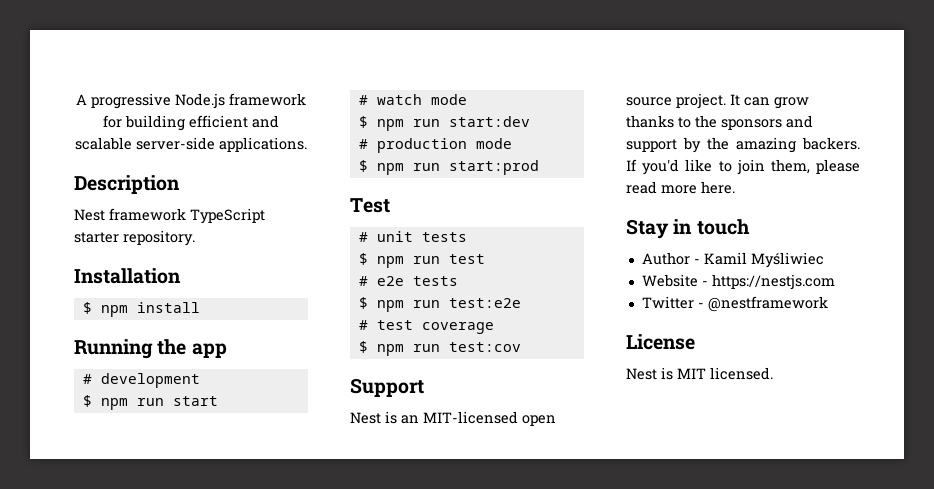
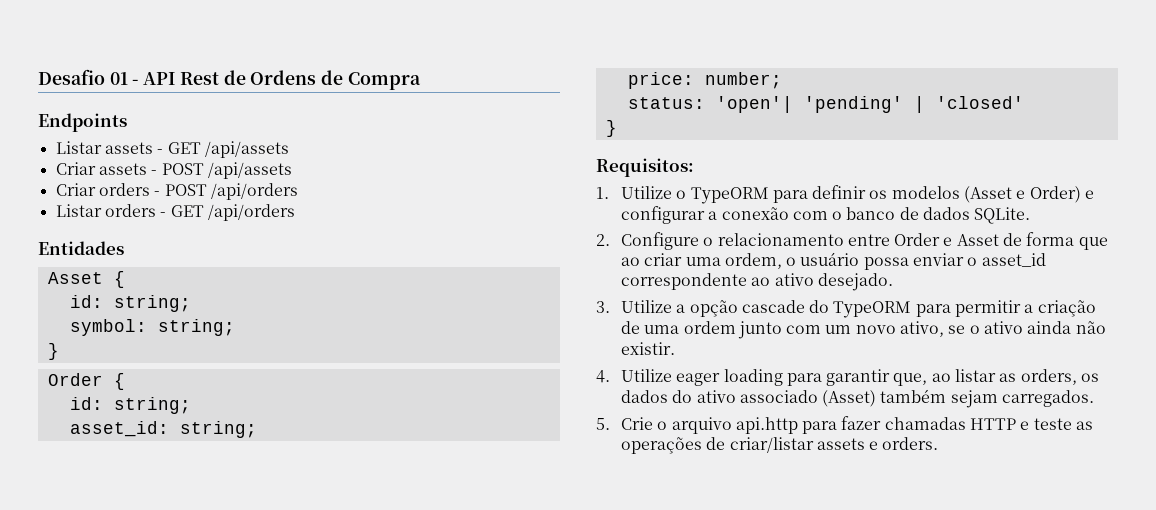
[76,93,306,109] [103,115,279,131] [75,137,307,152] [74,175,180,194] [74,208,265,224] [74,230,195,246] [74,268,181,284] [82,302,200,317] [74,339,227,359] [82,373,200,388] [82,395,218,410] [358,94,467,105] [358,116,530,131] [358,138,512,153] [358,160,539,175] [350,198,390,213] [358,231,467,242] [358,253,485,268] [358,276,458,286] [358,297,521,312] [358,320,494,334] [358,341,521,356] [350,378,424,397] [350,411,556,426] [626,93,809,109] [626,115,813,130] [626,137,860,153] [626,159,860,175] [626,181,735,194] [626,219,750,239] [641,252,824,268] [641,274,835,290] [641,296,828,312] [626,334,695,350] [626,367,773,380] A progressive Node.js framework for building efficient and scalable server-side applications. // Description // Nest framework TypeScript starter repository. // Installation // $ npm install // Running the app // # development // $ npm run start // # watch mode // $ npm run start:dev // # production mode // $ npm run start:prod // Test // # unit tests // $ npm run test // # e2e tests // $ npm run test:e2e // # test coverage // $ npm run test:cov // Support // Nest is an MIT-licensed open source project. It can grow thanks to the sponsors and support by the amazing backers. If you'd like to join them, please read more here. // Stay in touch // Author - Kamil Myśliwiec // Website - https://nestjs.com // Twitter - @nestframework // License // Nest is MIT licensed. -> [38,69,421,90] [38,113,127,132] [55,141,289,158] [55,162,292,179] [55,183,298,200] [55,204,295,221] [38,241,124,255] [47,271,125,288] [69,295,191,312] [69,319,235,336] [47,343,59,360] [47,373,125,390] [69,397,191,414] [69,421,257,438] [627,72,782,89] [627,96,1024,113] [605,120,617,137] [596,158,694,177] [596,185,1095,204] [620,206,1031,224] [596,232,1108,250] [620,252,1046,270] [620,273,893,291] [596,300,1096,318] [620,321,1106,339] [620,342,675,355] [596,369,1100,386] [620,389,1095,408] [596,416,1094,434] [620,437,939,454] Desafio 01 - API Rest de Ordens de Compra // Endpoints // Listar assets - GET /api/assets // Criar assets - POST /api/assets // Criar orders - POST /api/orders // Listar orders - GET /api/orders // Entidades // Asset { // id: string; // symbol: string; // } // Order { // id: string; // asset_id: string; // price: number; // status: 'open'| 'pending' | 'closed' // } // Requisitos: // 1. Utilize o TypeORM para definir os modelos (Asset e Order) e configurar a conexão com o banco de dados SQLite. // 2. Configure o relacionamento entre Order e Asset de forma que ao criar uma ordem, o usuário possa enviar o asset_id correspondente ao ativo desejado. // 3. Utilize a opção cascade do TypeORM para permitir a criação de uma ordem junto com um novo ativo, se o ativo ainda não existir. // 4. Utilize eager loading para garantir que, ao listar as orders, os dados do ativo associado (Asset) também sejam carregados. // 5. Crie o arquivo api.http para fazer chamadas HTTP e teste as operações de criar/listar assets e orders.

